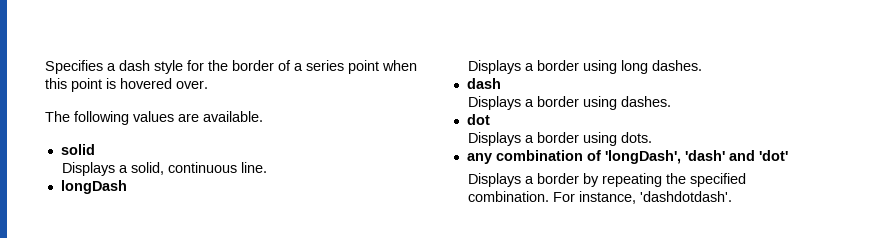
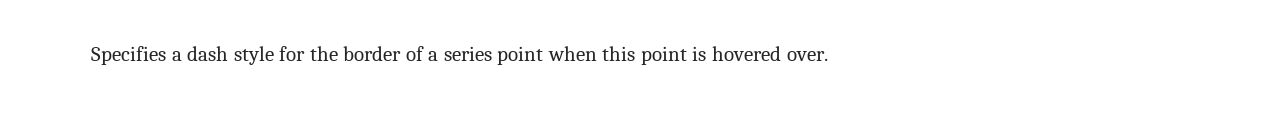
[45,111,263,125] [60,144,95,155] [62,162,268,176] [60,180,127,194] [468,60,703,74] [466,78,501,89] [468,96,672,110] [466,114,490,125] [468,132,653,146] [466,150,788,164] [468,173,747,187] [468,191,733,204] // The following values are available. // solid // Displays a solid, continuous line. // longDash // Displays a border using long dashes. // dash // Displays a border using dashes. // dot // Displays a border using dots. // any combination of 'longDash', 'dash' and 'dot' // Displays a border by repeating the specified combination. For instance, 'dashdotdash'. -> (828, 56) none

